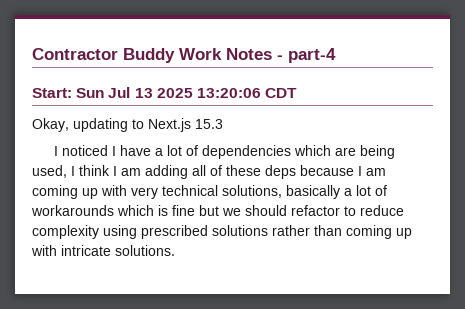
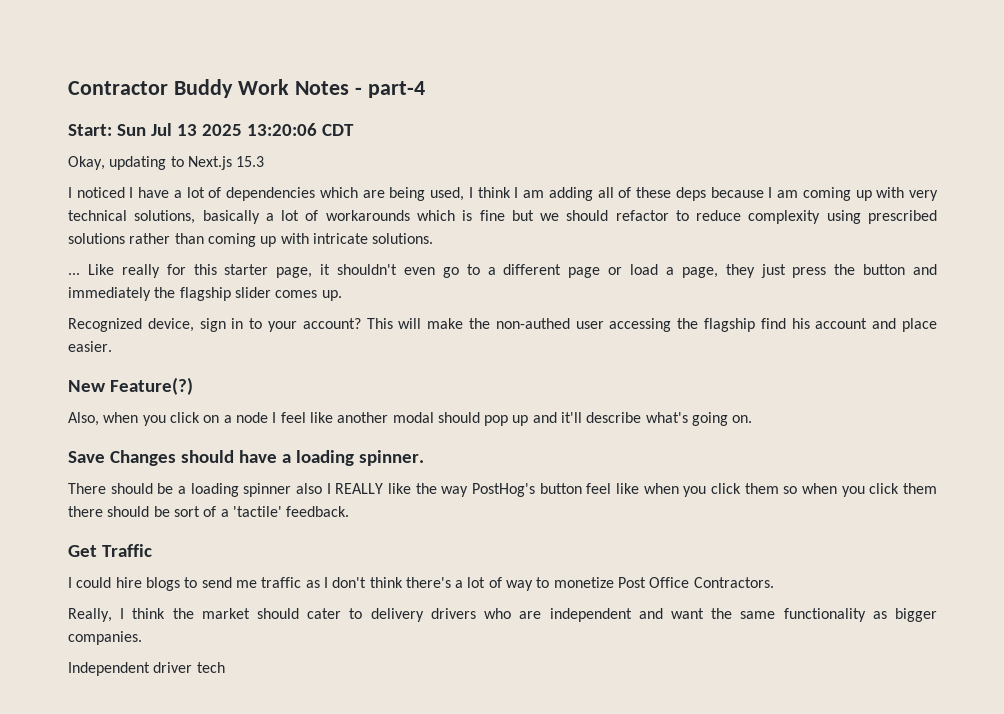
(175, 250) none -> [68,264,937,278] [68,287,342,301] [68,318,937,332] [68,341,112,352] [68,377,193,395] [68,412,753,426] [68,450,424,466] [68,483,937,497] [68,506,350,517] [68,544,152,557] [68,577,774,591] [68,608,938,622] [68,631,142,645] [68,662,225,676] // ... Like really for this starter page, it shouldn't even go to a different page or load a page, they just press the button and immediately the flagship slider comes up. // Recognized device, sign in to your account? This will make the non-authed user accessing the flagship find his account and place easier. // New Feature(?) // Also, when you click on a node I feel like another modal should pop up and it'll describe what's going on. // Save Changes should have a loading spinner. // There should be a loading spinner also I REALLY like the way PostHog's button feel like when you click them so when you click them there should be sort of a 'tactile' feedback. // Get Traffic // I could hire blogs to send me traffic as I don't think there's a lot of way to monetize Post Office Contractors. // Really, I think the market should cater to delivery drivers who are independent and want the same functionality as bigger companies. // Independent driver tech

